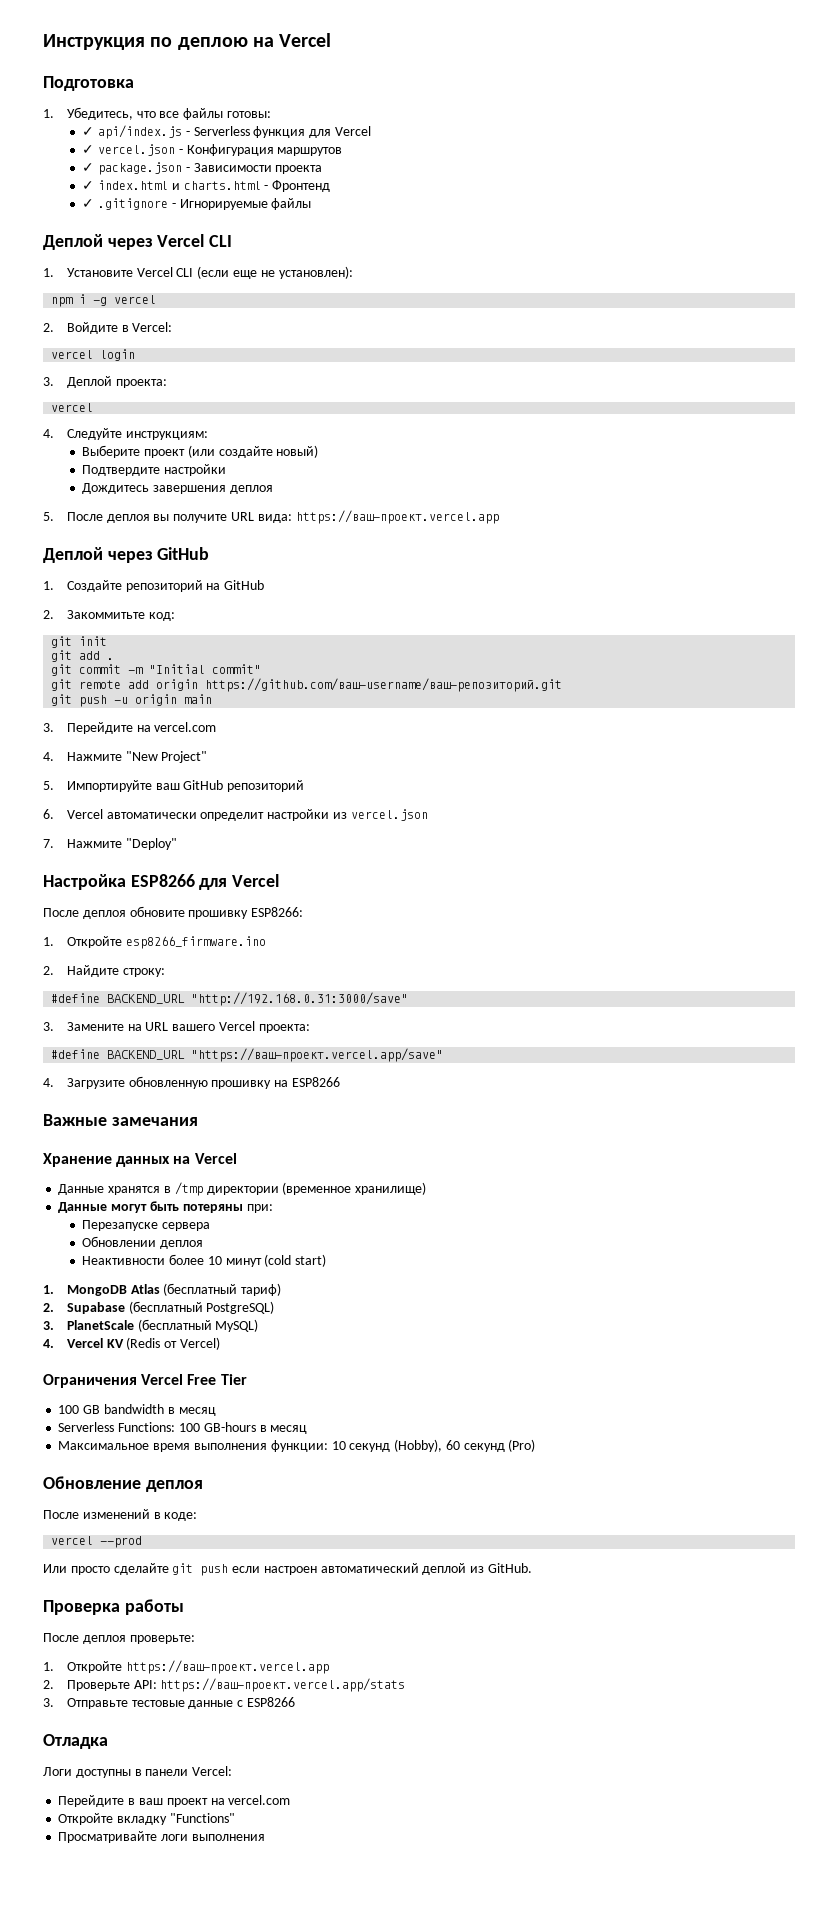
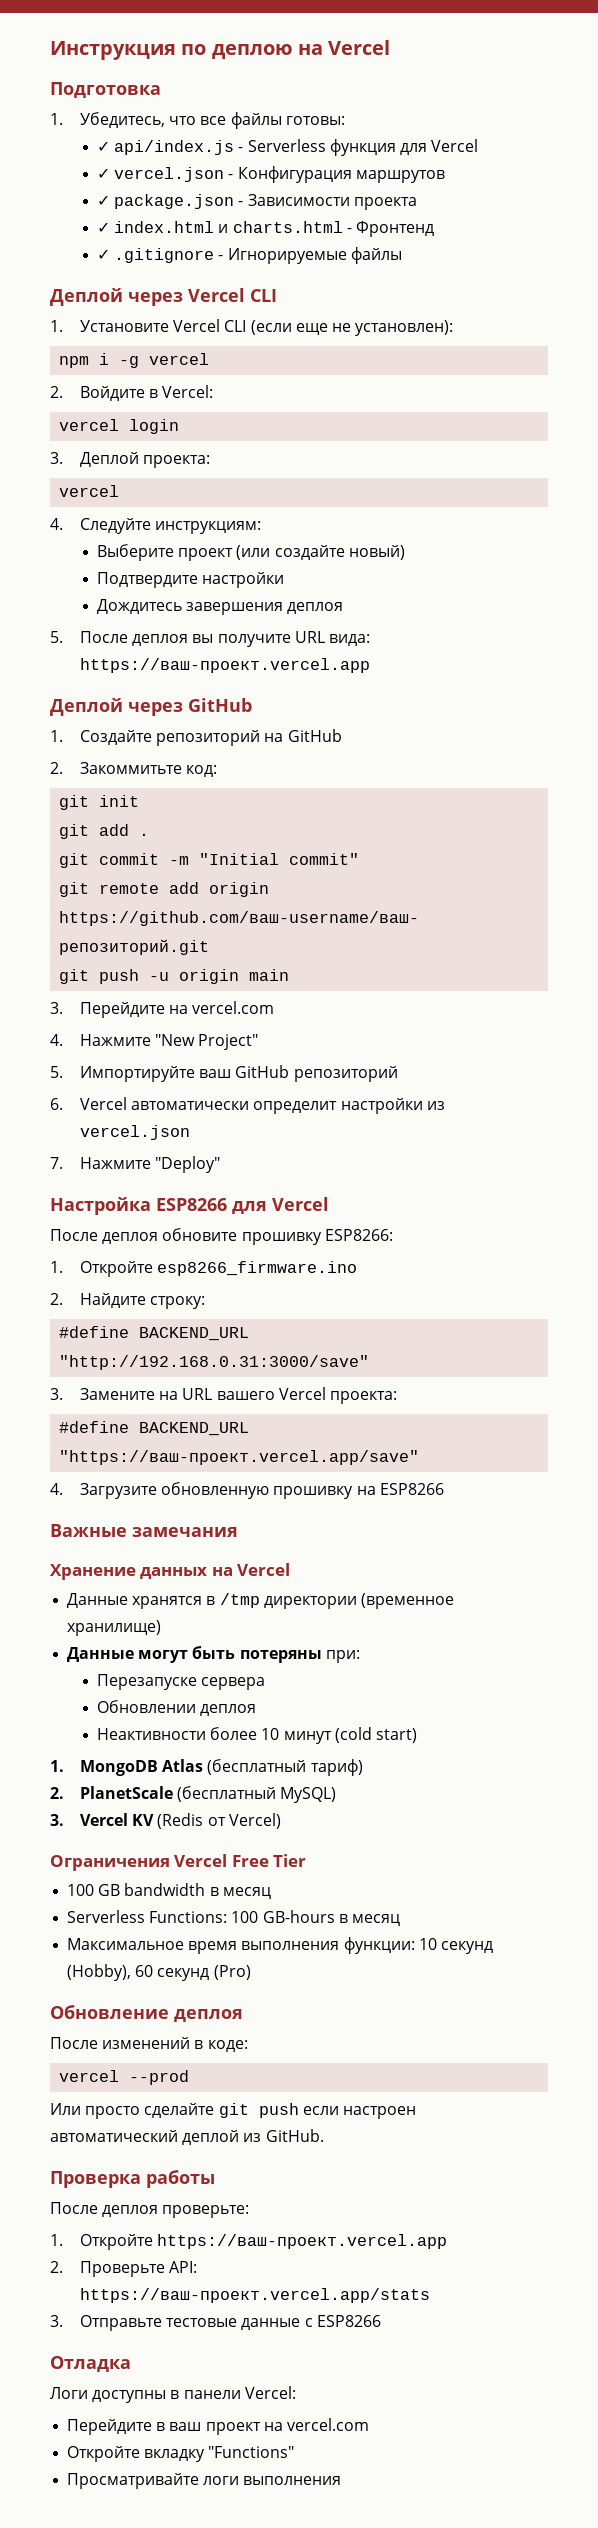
[66,1301,275,1314] [43,1321,54,1330] Supabase (бесплатный PostgreSQL) // 3. -> (64, 1793) none
[43,1339,54,1348] 4. -> [50,1814,64,1826] 3.

